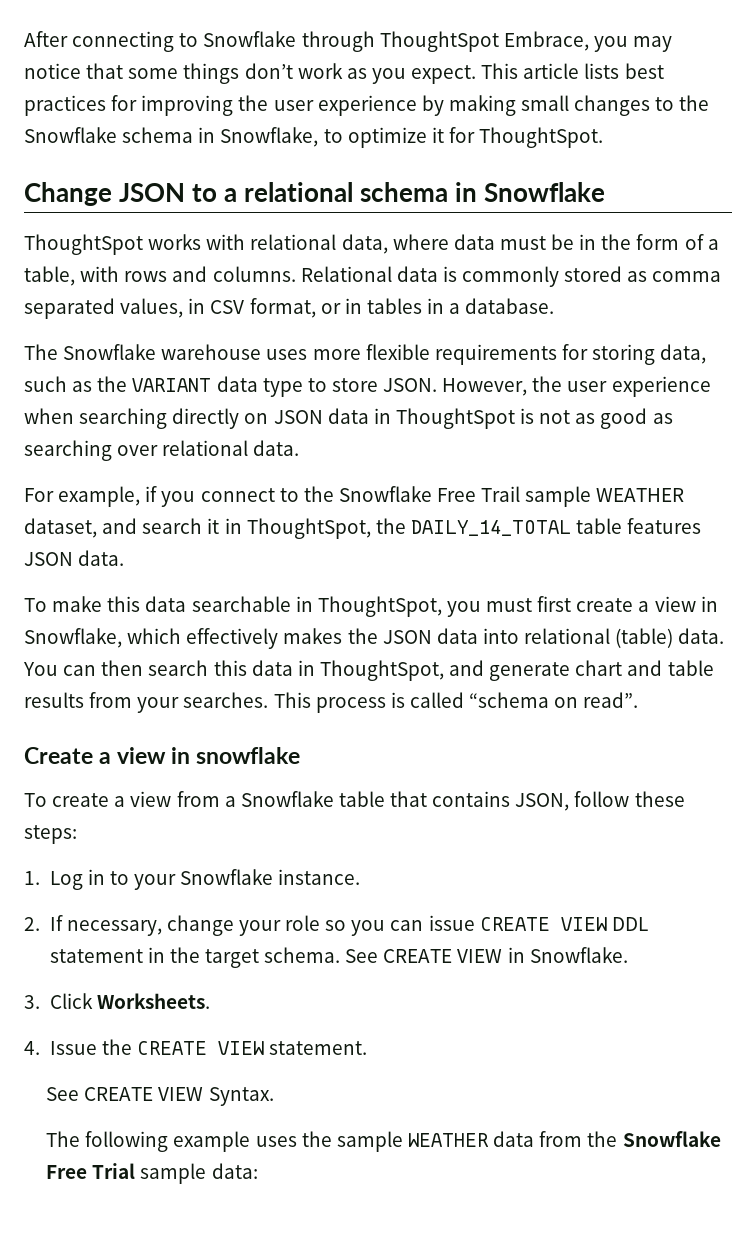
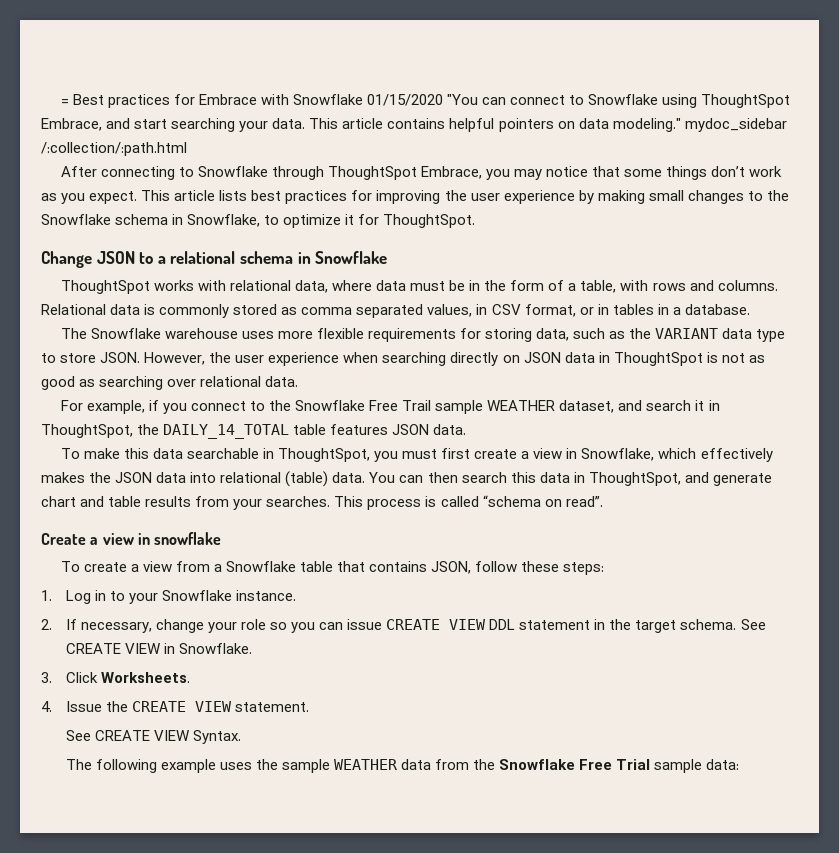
(24, 39) none -> [60,94,791,108] [41,118,787,132] [41,142,187,156] = Best practices for Embrace with Snowflake 01/15/2020 "You can connect to Snowflake using ThoughtSpot Embrace, and start searching your data. This article contains helpful pointers on data modeling." mydoc_sidebar /:collection/:path.html //

